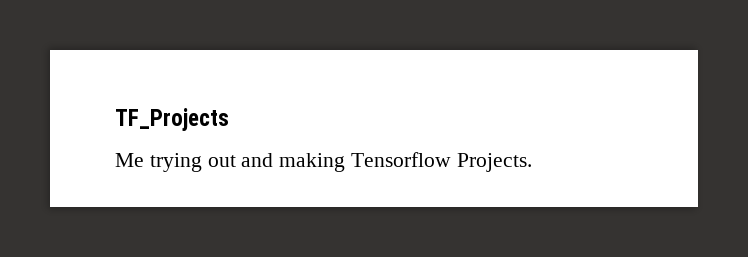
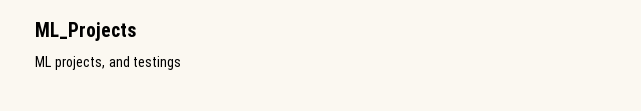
[115,108,229,131] [115,152,532,172] TF_Projects // Me trying out and making Tensorflow Projects. -> [35,22,136,41] [35,56,182,70] ML_Projects // ML projects, and testings

